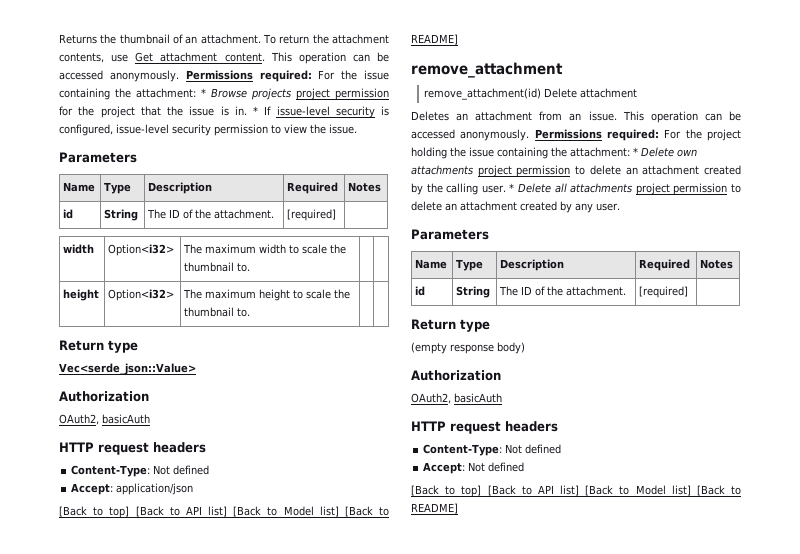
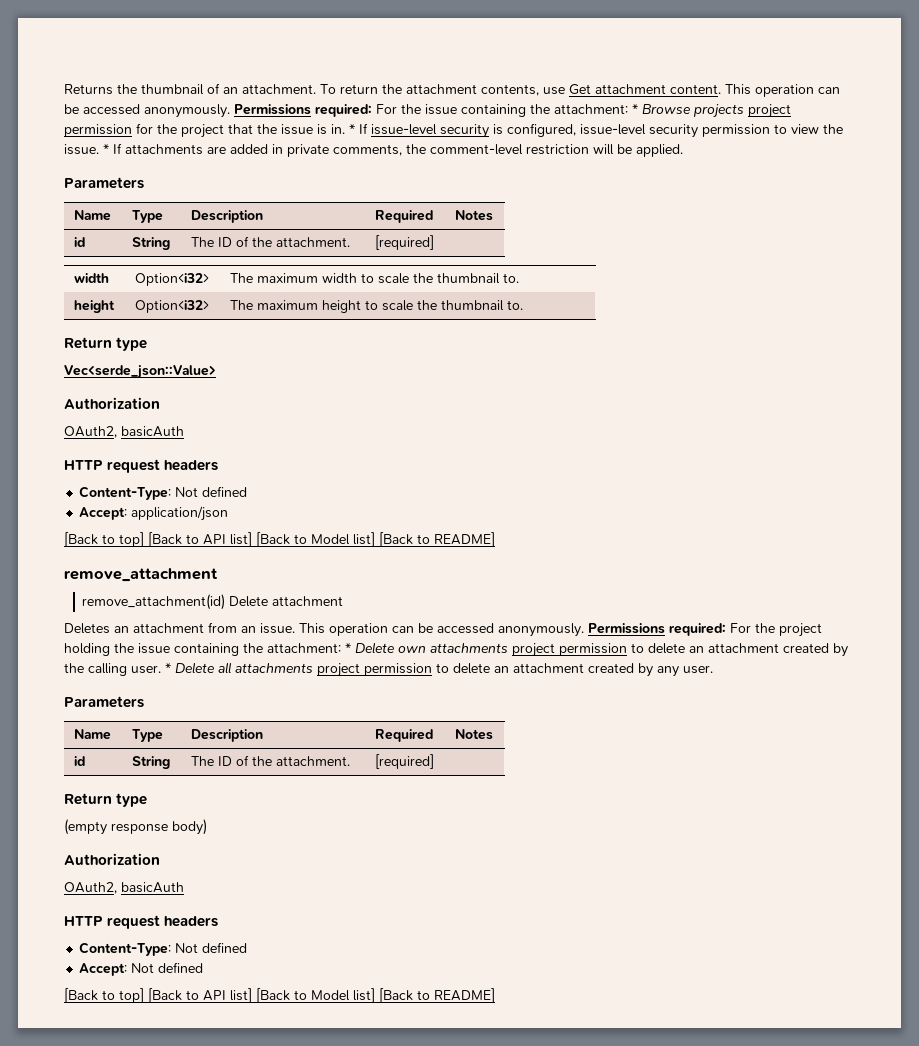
(357, 129) none -> [103,143,683,157] * If attachments are added in private comments, the comment-level restriction will be applied.

